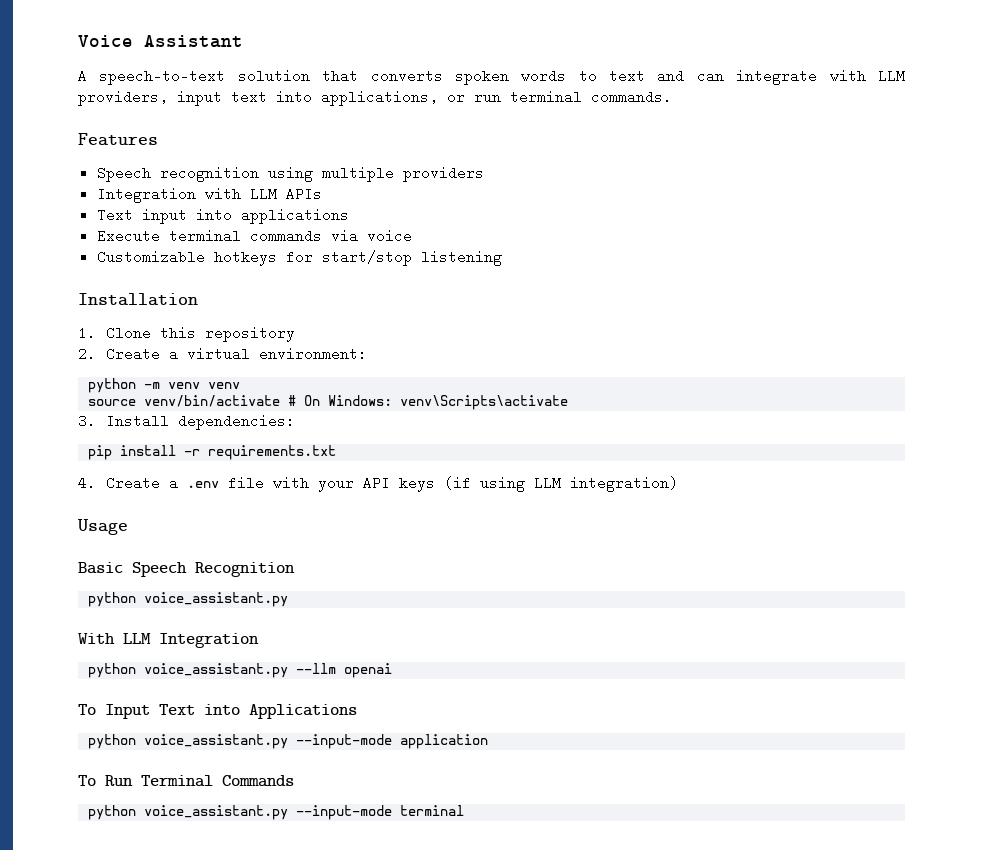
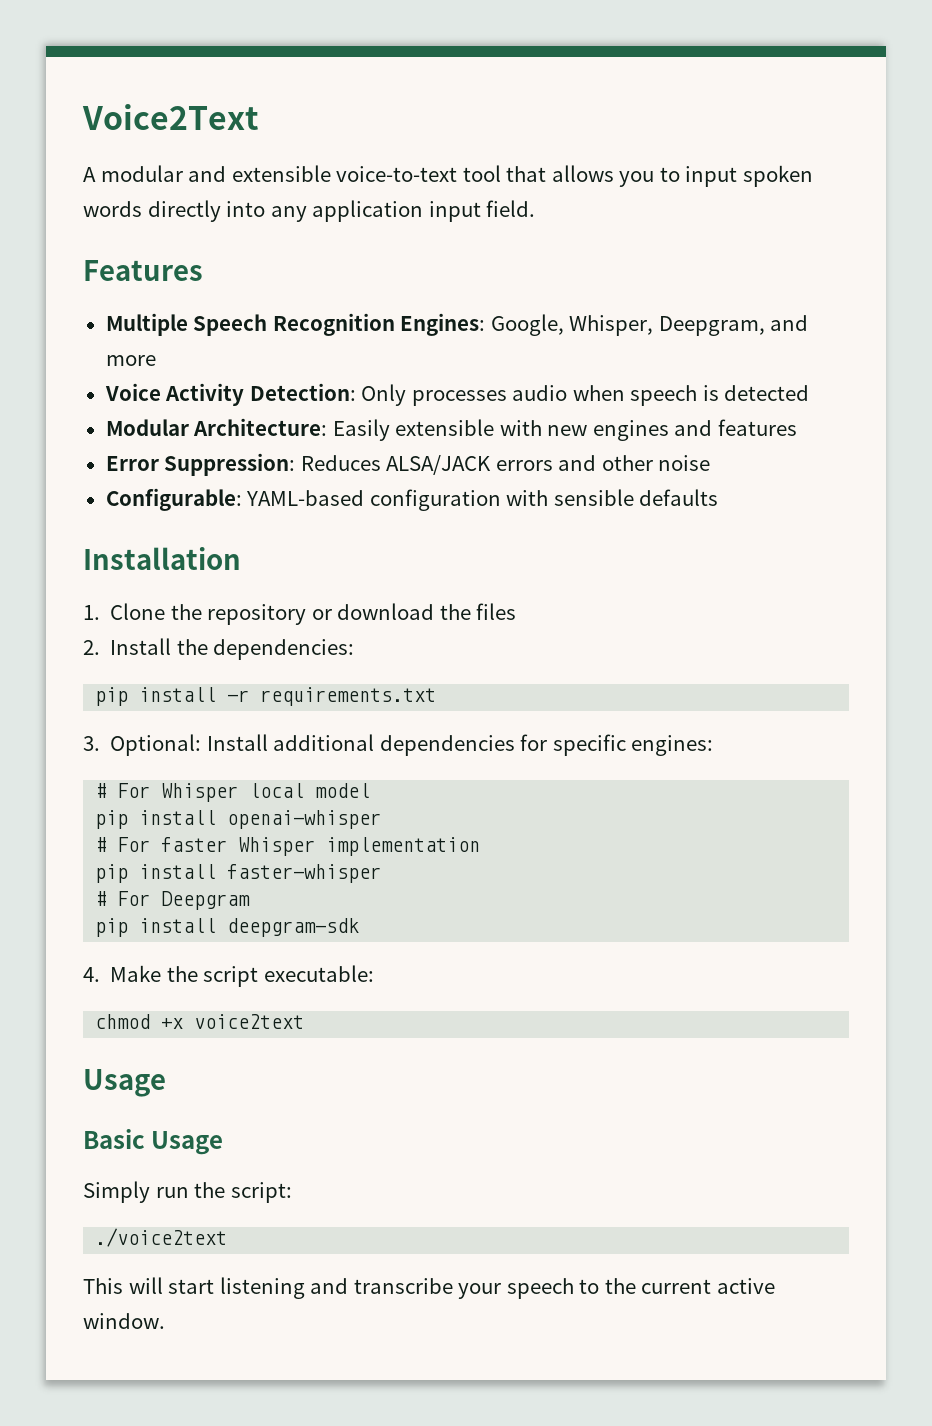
[78,35,243,48] Voice Assistant -> [82,104,258,130] Voice2Text
[99,69,905,85] [78,90,672,106] [78,133,158,146] [96,166,484,182] [96,187,322,203] [96,208,349,224] [96,229,412,243] [96,250,502,266] speech-to-text solution that converts spoken words to text and can integrate with LLM providers, input text into applications, or run terminal commands. // Features // Speech recognition using multiple providers // Integration with LLM APIs // Text input into applications // Execute terminal commands via voice // Customizable hotkeys for start/stop listening -> [100,165,813,187] [83,200,536,222] [83,260,203,281] [105,313,809,336] [105,355,156,366] [104,383,810,406] [105,418,797,441] [105,453,711,476] [105,488,719,511] modular and extensible voice-to-text tool that allows you to input spoken words directly into any application input field. // Features // Multiple Speech Recognition Engines: Google, Whisper, Deepgram, and more // Voice Activity Detection: Only processes audio when speech is detected // Modular Architecture: Easily extensible with new engines and features // Error Suppression: Reduces ALSA/JACK errors and other noise // Configurable: YAML-based configuration with sensible defaults
[160,327,197,338] this -> [170,604,202,620] the
[78,347,368,361] [88,378,241,393] [88,395,569,410] [78,414,170,428] // 2. Create a virtual environment: // python -m venv venv // source venv/bin/activate # On Windows: venv\Scripts\activate // 3. Install -> [311,603,517,620] [83,638,208,655] or download the files // 2. Install the
[78,476,679,492] [77,519,128,535] [78,562,295,577] [88,592,289,607] [78,633,259,648] [88,663,393,678] [78,704,357,719] [88,734,489,749] [78,775,294,787] [88,805,465,820] 4. Create a .env file with your API keys (if using LLM integration) // Usage // Basic Speech Recognition // python voice_assistant.py // With LLM Integration // python voice_assistant.py --llm openai // To Input Text into Applications // python voice_assistant.py --input-mode application // To Run Terminal Commands // python voice_assistant.py --input-mode terminal -> [83,734,714,756] [95,783,371,802] [95,810,382,829] [95,837,481,856] [95,864,382,883] [95,891,251,910] [95,918,360,937] [83,965,374,987] [95,1014,305,1029] [83,1069,166,1097] [83,1129,224,1155] [83,1181,292,1203] [95,1228,228,1247] [83,1277,775,1299] [83,1313,165,1329] 3. Optional: Install additional dependencies for specific engines: // # For Whisper local model // pip install openai-whisper // # For faster Whisper implementation // pip install faster-whisper // # For Deepgram // pip install deepgram-sdk // 4. Make the script executable: // chmod +x voice2text // Usage // Basic Usage // Simply run the script: // ./voice2text // This will start listening and transcribe your speech to the current active window.

